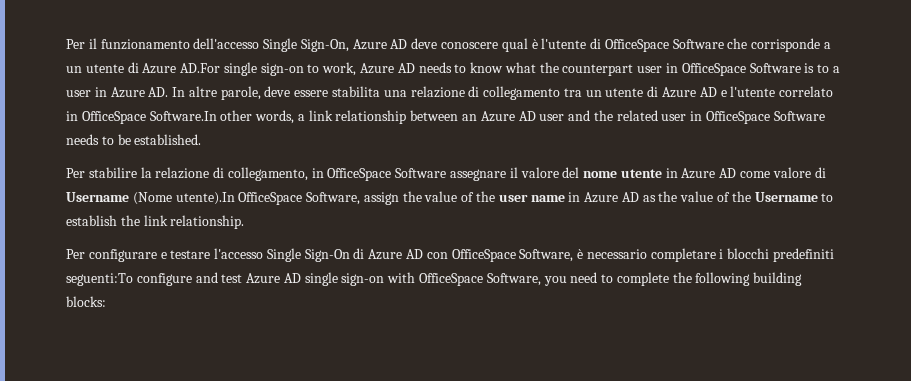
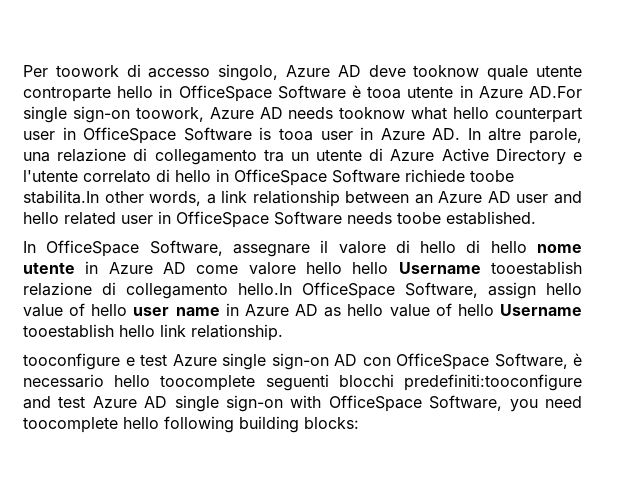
[66,38,832,52] [66,62,139,73] Per il funzionamento dell'accesso Single Sign-On, Azure AD deve conoscere qual è l'utente di OfficeSpace Software che corrisponde a un utente di -> [23,64,582,81] [23,85,473,102] Per toowork di accesso singolo, Azure AD deve tooknow quale utente controparte hello in OfficeSpace Software è tooa utente in
[307,62,357,76] to work, -> [135,107,204,122] toowork,
[454,62,559,73] to know what the -> [339,107,490,120] tooknow what hello
[817,64,840,73] to a -> [278,128,313,141] tooa
[264,86,381,97] deve essere stabilita -> (582, 136) none
[699,87,717,97] AD -> [441,148,566,165] Active Directory
[66,111,217,124] in OfficeSpace Software.In -> [156,169,514,186] [23,190,99,204] di hello in OfficeSpace Software richiede toobe stabilita.In
[593,110,613,121] the -> [23,212,59,224] hello
[101,134,131,145] to be -> [397,212,441,224] toobe
[66,167,580,181] Per stabilire la relazione di collegamento, in OfficeSpace Software assegnare il valore del -> [23,240,527,257] In OfficeSpace Software, assegnare il valore di hello di hello
[814,167,826,178] [66,192,235,205] di Username (Nome utente).In -> [306,261,582,275] [23,282,292,299] hello hello Username tooestablish relazione di collegamento hello.In
[402,191,496,202] the value of the -> [546,283,582,295] [23,303,128,317] hello value of hello
[658,191,834,202] [66,215,245,229] [66,248,403,262] the value of the Username to establish the link relationship. // Per configurare e testare l'accesso Single Sign-On di Azure -> [347,303,582,317] [23,324,283,341] [23,353,329,370] hello value of hello Username tooestablish hello link relationship. // tooconfigure e test Azure single sign-on
[650,248,835,262] [66,273,192,286] completare i blocchi predefiniti seguenti:To configure -> [114,374,582,391] hello toocomplete seguenti blocchi predefiniti:tooconfigure
[601,272,692,286] to complete the -> [23,417,159,433] toocomplete hello

